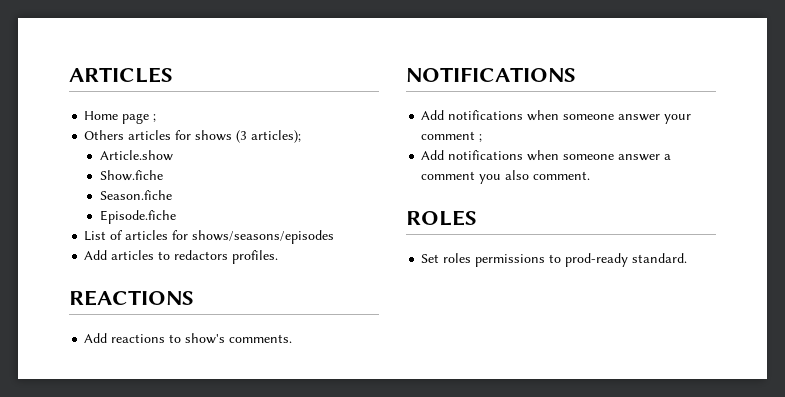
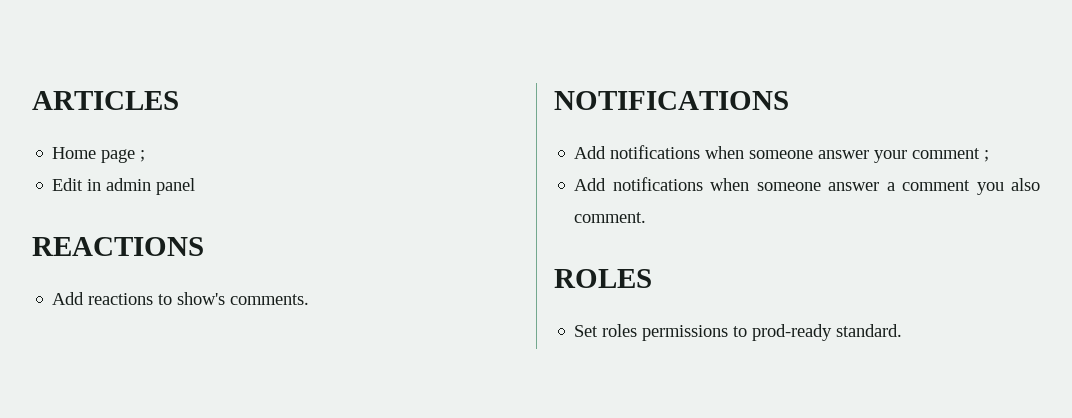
[84,130,302,143] [100,150,174,161] [100,170,164,181] [100,190,173,200] [100,210,177,224] [84,230,335,244] [84,250,279,264] Others articles for shows (3 articles); // Article.show // Show.fiche // Season.fiche // Episode.fiche // List of articles for shows/seasons/episodes // Add articles to redactors profiles. -> [52,178,196,195] Edit in admin panel

